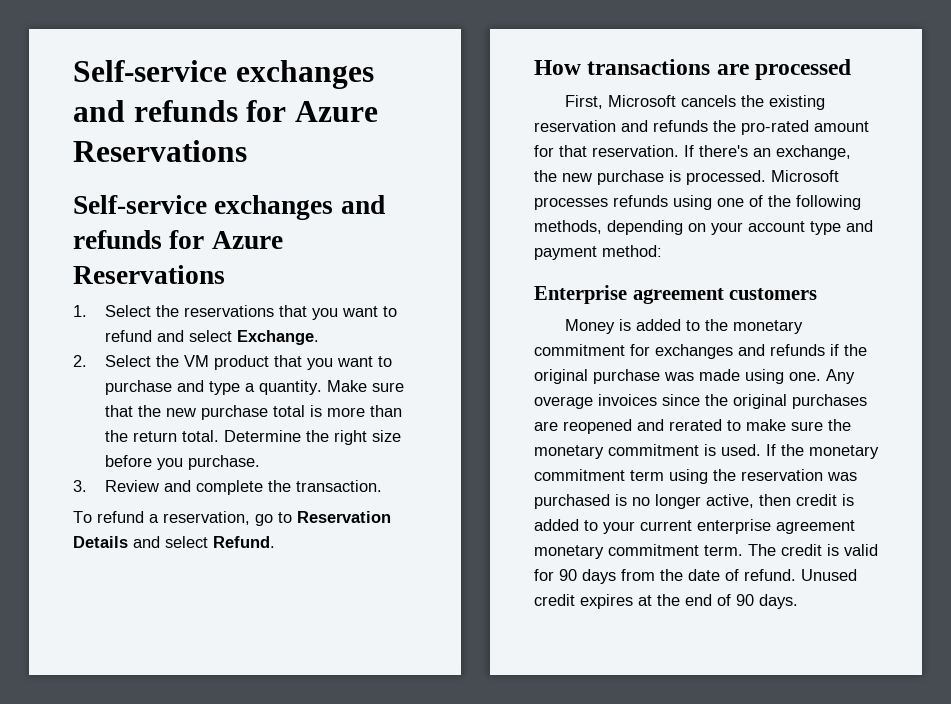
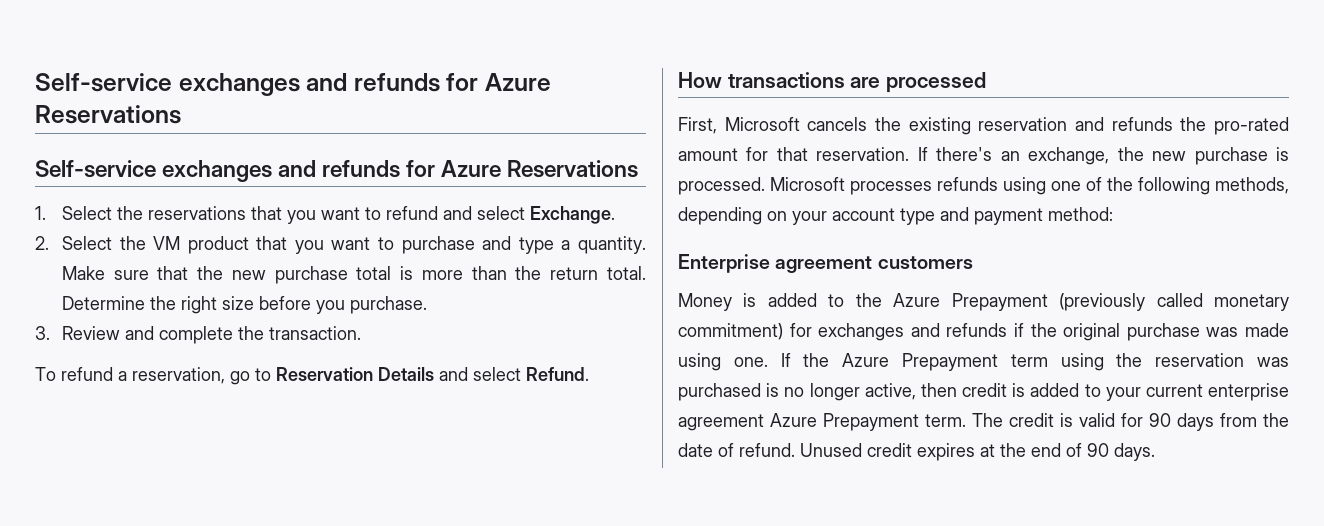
[732,320,803,334] [534,344,625,356] monetary commitment -> [893,293,1289,311] [678,323,783,340] Azure Prepayment (previously called monetary commitment)
[826,369,855,384] [534,394,867,409] [534,419,851,434] [534,444,879,459] [534,469,625,481] Any overage invoices since the original purchases are reopened and rerated to make sure the monetary commitment is used. If the monetary commitment -> [780,353,998,371] If the Azure Prepayment
[534,544,699,559] monetary commitment -> [770,413,919,431] Azure Prepayment

